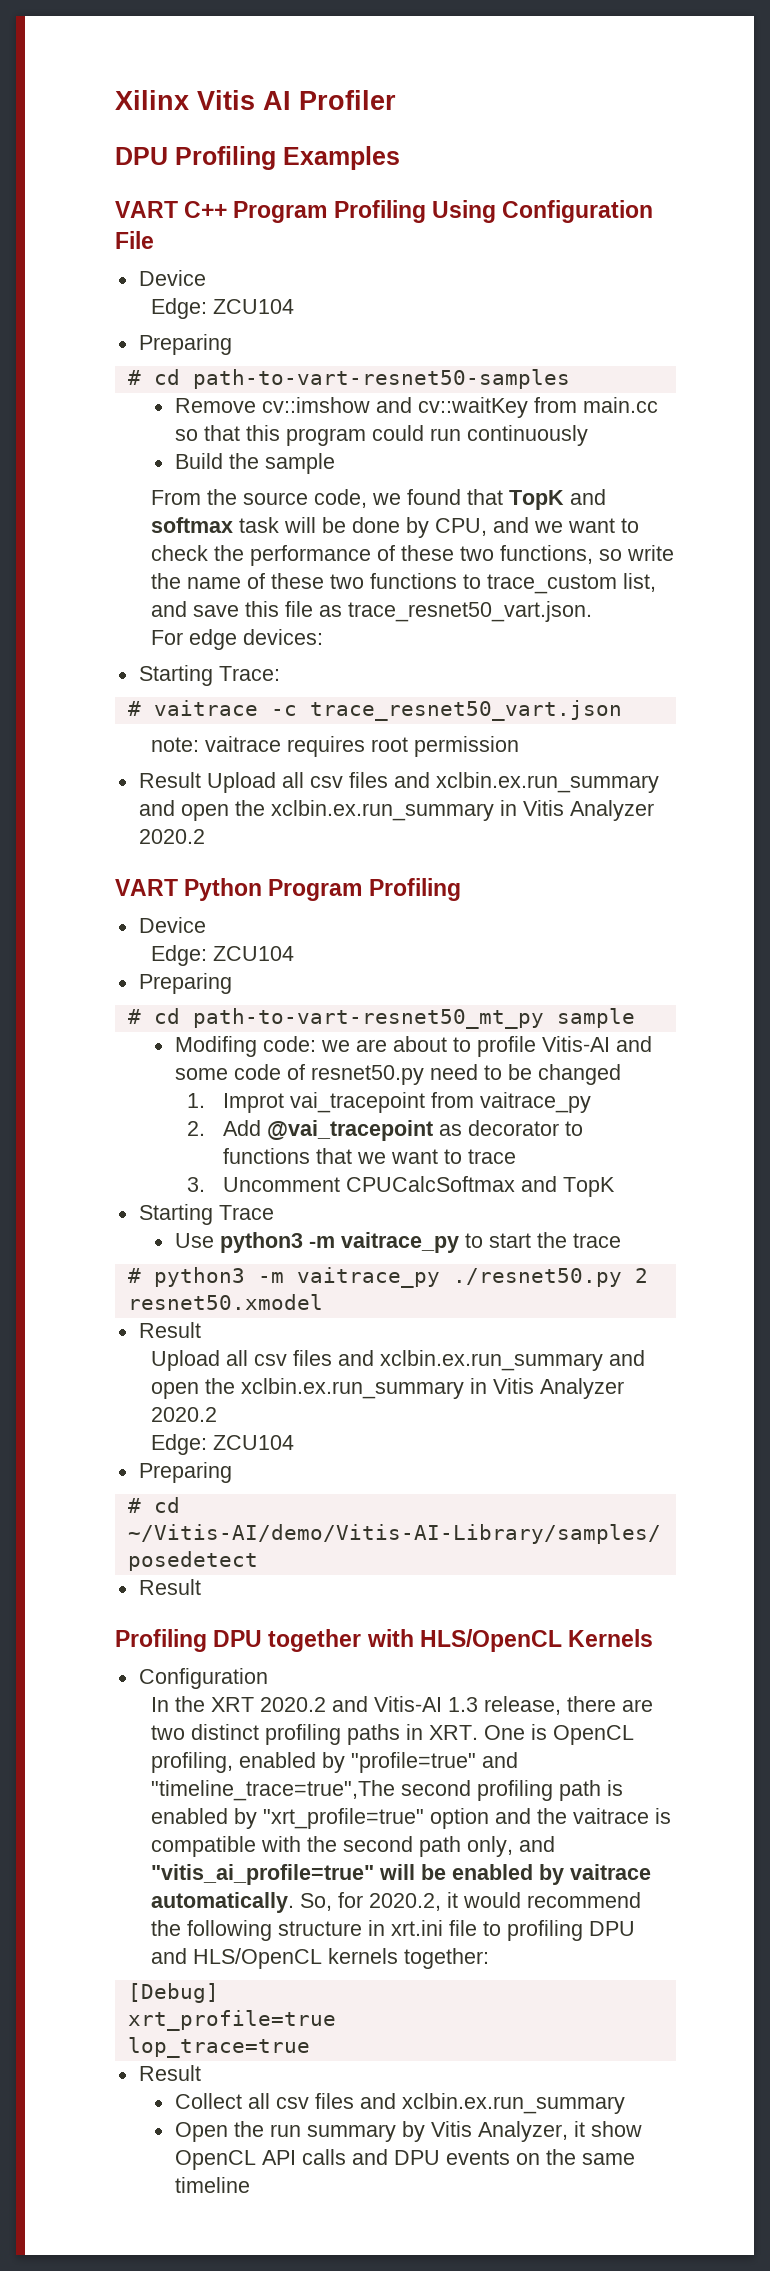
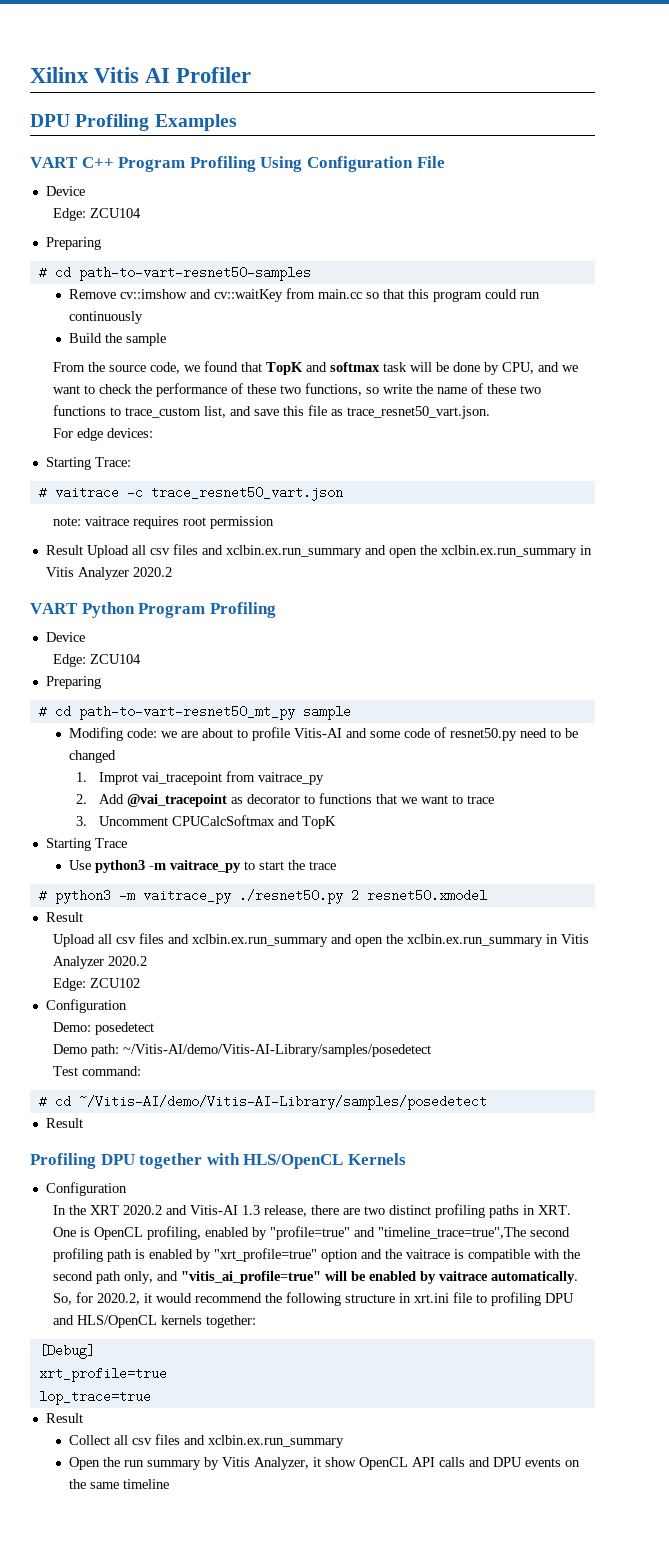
[213,1435,295,1450] [138,1462,232,1483] ZCU104 // Preparing -> [90,978,141,988] [45,999,127,1013] [53,1022,155,1035] [53,1044,432,1057] [53,1066,142,1076] ZCU102 // Configuration // Demo: posedetect // Demo path: ~/Vitis-AI/demo/Vitis-AI-Library/samples/posedetect // Test command:

